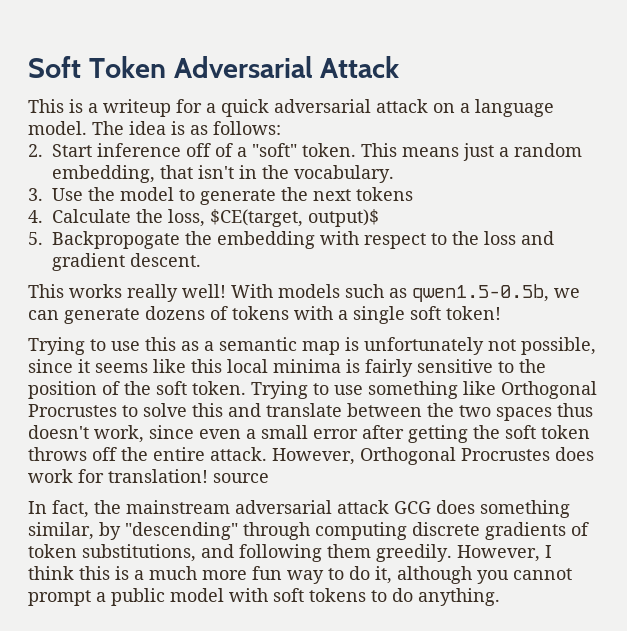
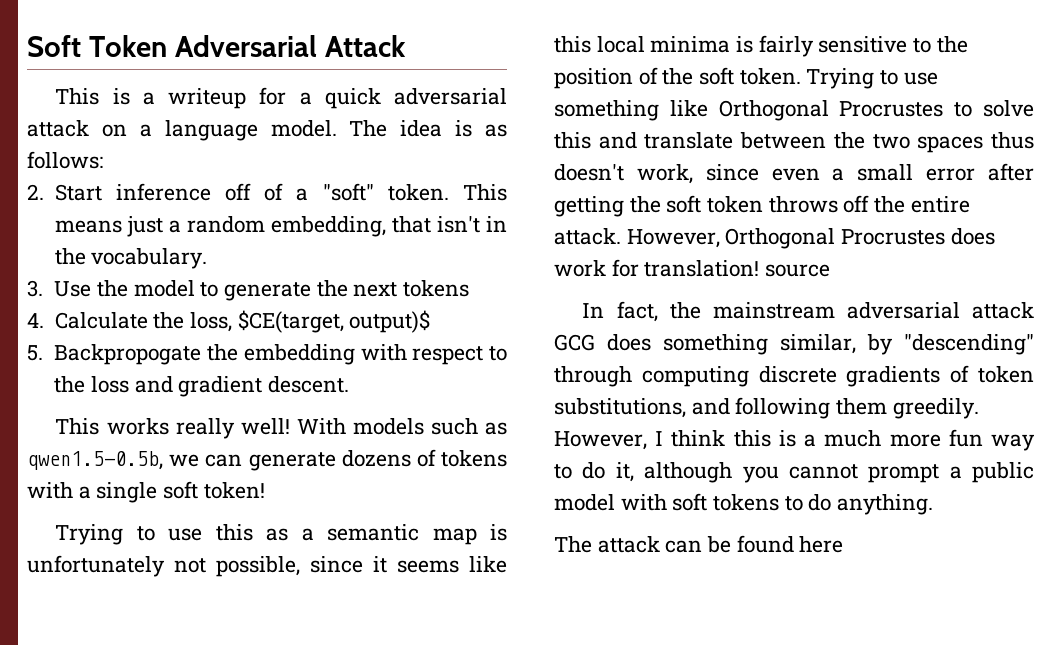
(500, 597) none -> [554,535,844,553] // The attack can be found here

